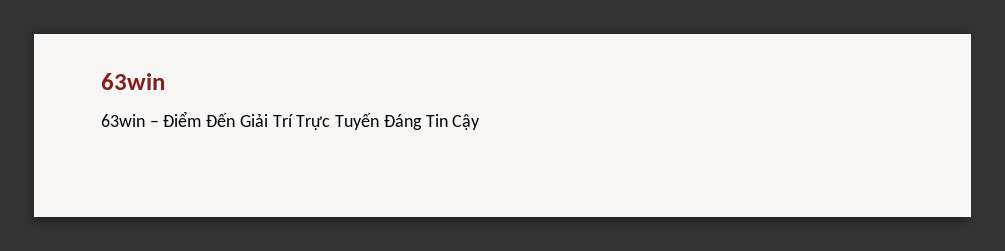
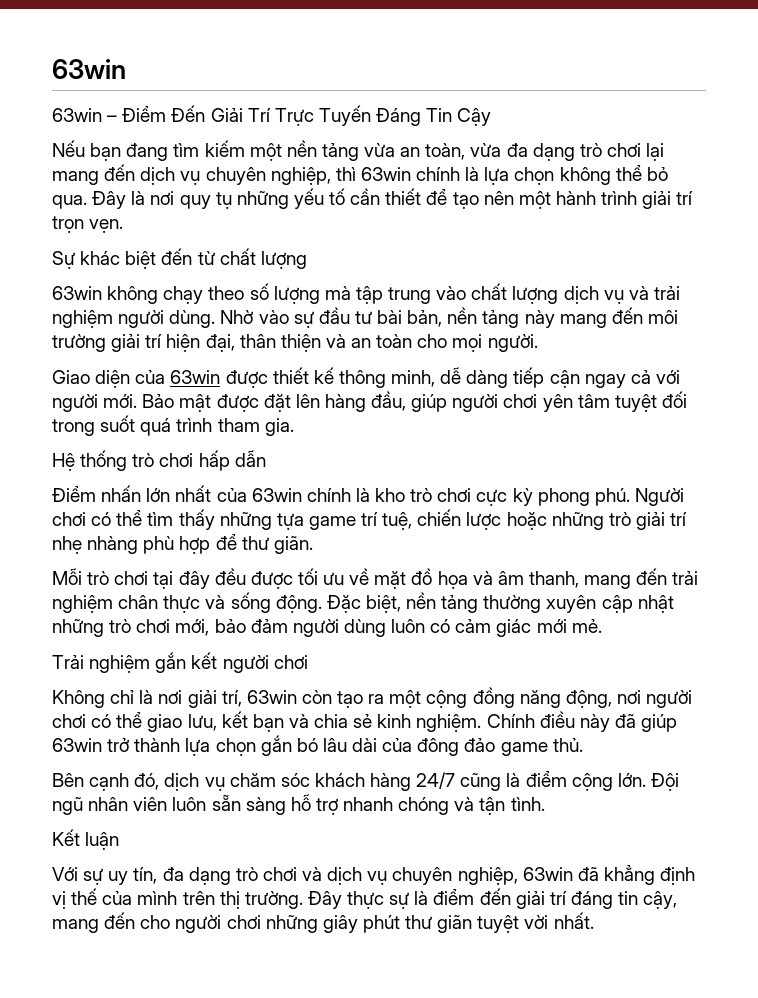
(481, 122) none -> [52,140,665,161] [52,164,668,185] [52,188,694,209] [52,216,124,233] [52,248,307,269] [52,283,680,304] [52,307,678,328] [52,334,538,352] [52,367,680,388] [52,391,687,412] [52,415,294,436] [52,450,266,471] [52,485,684,506] [52,509,688,530] [52,533,313,554] [52,568,699,589] [52,592,674,613] [52,619,602,637] [52,652,308,673] [52,687,693,708] [52,711,678,732] [52,735,583,756] [52,770,679,791] [52,794,545,815] [52,829,120,850] [52,864,696,885] [52,888,678,909] [52,912,594,933] // Nếu bạn đang tìm kiếm một nền tảng vừa an toàn, vừa đa dạng trò chơi lại mang đến dịch vụ chuyên nghiệp, thì 63win chính là lựa chọn không thể bỏ qua. Đây là nơi quy tụ những yếu tố cần thiết để tạo nên một hành trình giải trí trọn vẹn. // Sự khác biệt đến từ chất lượng // 63win không chạy theo số lượng mà tập trung vào chất lượng dịch vụ và trải nghiệm người dùng. Nhờ vào sự đầu tư bài bản, nền tảng này mang đến môi trường giải trí hiện đại, thân thiện và an toàn cho mọi người. // Giao diện của 63win được thiết kế thông minh, dễ dàng tiếp cận ngay cả với người mới. Bảo mật được đặt lên hàng đầu, giúp người chơi yên tâm tuyệt đối trong suốt quá trình tham gia. // Hệ thống trò chơi hấp dẫn // Điểm nhấn lớn nhất của 63win chính là kho trò chơi cực kỳ phong phú. Người chơi có thể tìm thấy những tựa game trí tuệ, chiến lược hoặc những trò giải trí nhẹ nhàng phù hợp để thư giãn. // Mỗi trò chơi tại đây đều được tối ưu về mặt đồ họa và âm thanh, mang đến trải nghiệm chân thực và sống động. Đặc biệt, nền tảng thường xuyên cập nhật những trò chơi mới, bảo đảm người dùng luôn có cảm giác mới mẻ. // Trải nghiệm gắn kết người chơi // Không chỉ là nơi giải trí, 63win còn tạo ra một cộng đồng năng động, nơi người chơi có thể giao lưu, kết bạn và chia sẻ kinh nghiệm. Chính điều này đã giúp 63win trở thành lựa chọn gắn bó lâu dài của đông đảo game thủ. // Bên cạnh đó, dịch vụ chăm sóc khách hàng 24/7 cũng là điểm cộng lớn. Đội ngũ nhân viên luôn sẵn sàng hỗ trợ nhanh chóng và tận tình. // Kết luận // Với sự uy tín, đa dạng trò chơi và dịch vụ chuyên nghiệp, 63win đã khẳng định vị thế của mình trên thị trường. Đây thực sự là điểm đến giải trí đáng tin cậy, mang đến cho người chơi những giây phút thư giãn tuyệt vời nhất.

